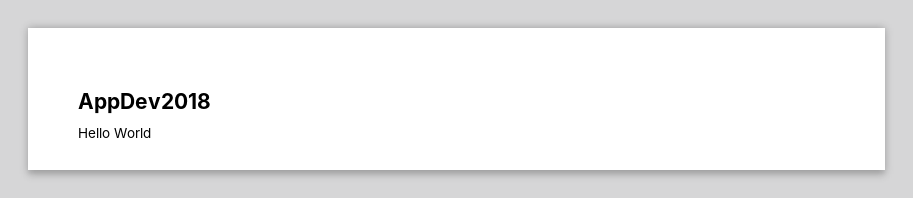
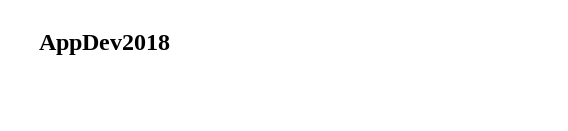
[78,128,151,138] // Hello World -> (170, 45) none

